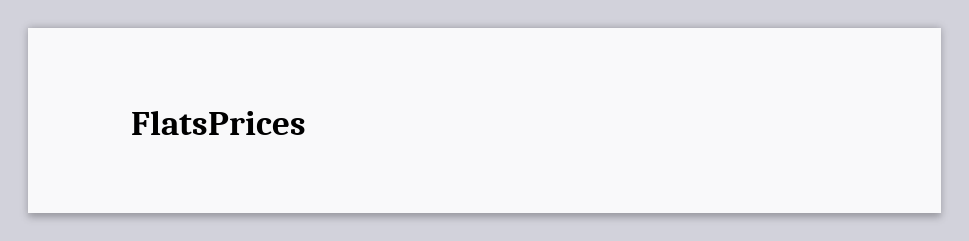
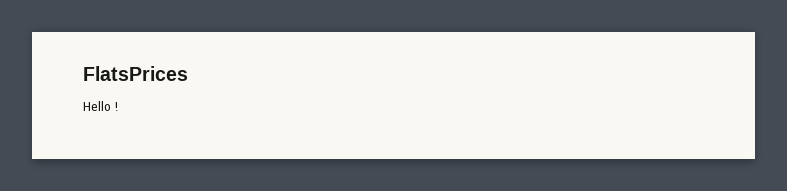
(306, 122) none -> [83,101,118,111] // Hello !

